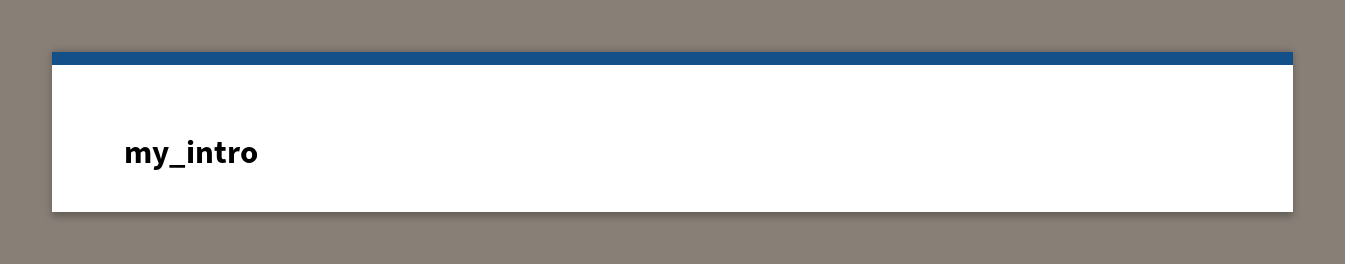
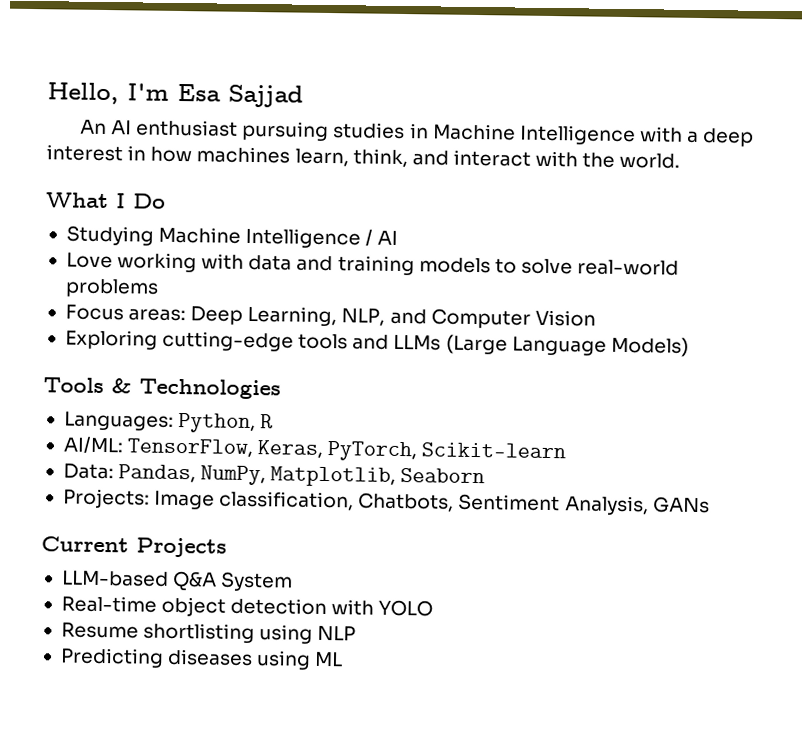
[124,139,258,170] my_intro -> [47,82,303,108] [79,119,755,147] [46,144,681,169] [46,192,166,209] [65,225,399,249] [65,252,680,276] [64,278,159,298] [64,304,596,329] [64,329,689,357] [43,377,281,400] [63,411,274,434] [62,436,567,462] [62,463,486,487] [62,488,710,516] [41,536,227,558] [61,570,294,592] [60,595,434,617] [60,622,357,644] [59,647,344,670] Hello, I'm Esa Sajjad // An AI enthusiast pursuing studies in Machine Intelligence with a deep interest in how machines learn, think, and interact with the world. // What I Do // Studying Machine Intelligence / AI // Love working with data and training models to solve real-world problems // Focus areas: Deep Learning, NLP, and Computer Vision // Exploring cutting-edge tools and LLMs (Large Language Models) // Tools & Technologies // Languages: Python, R // AI/ML: TensorFlow, Keras, PyTorch, Scikit-learn // Data: Pandas, NumPy, Matplotlib, Seaborn // Projects: Image classification, Chatbots, Sentiment Analysis, GANs // Current Projects // LLM-based Q&A System // Real-time object detection with YOLO // Resume shortlisting using NLP // Predicting diseases using ML

